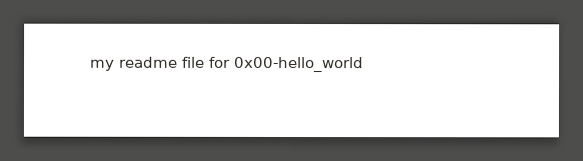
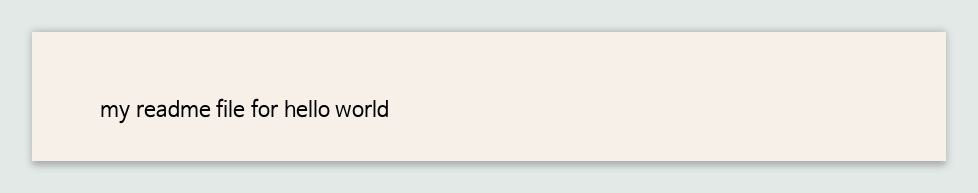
[234,56,364,73] 0x00-hello_world -> [283,100,390,118] hello world

